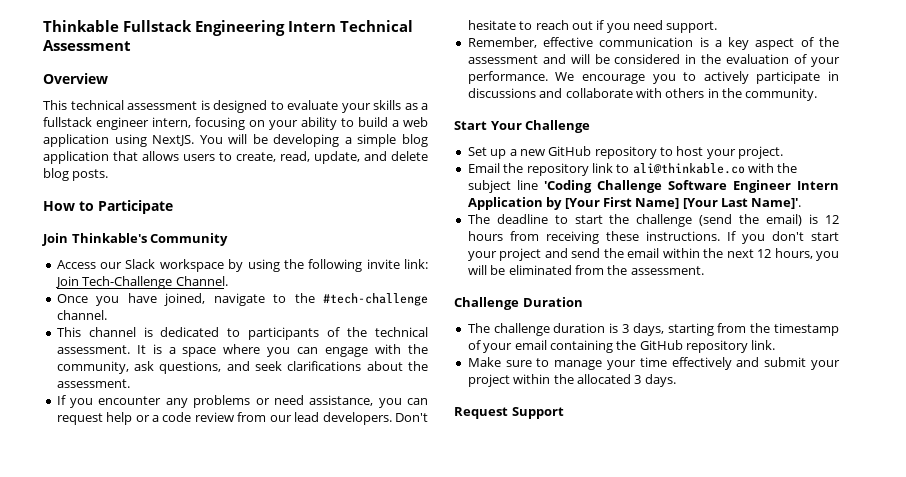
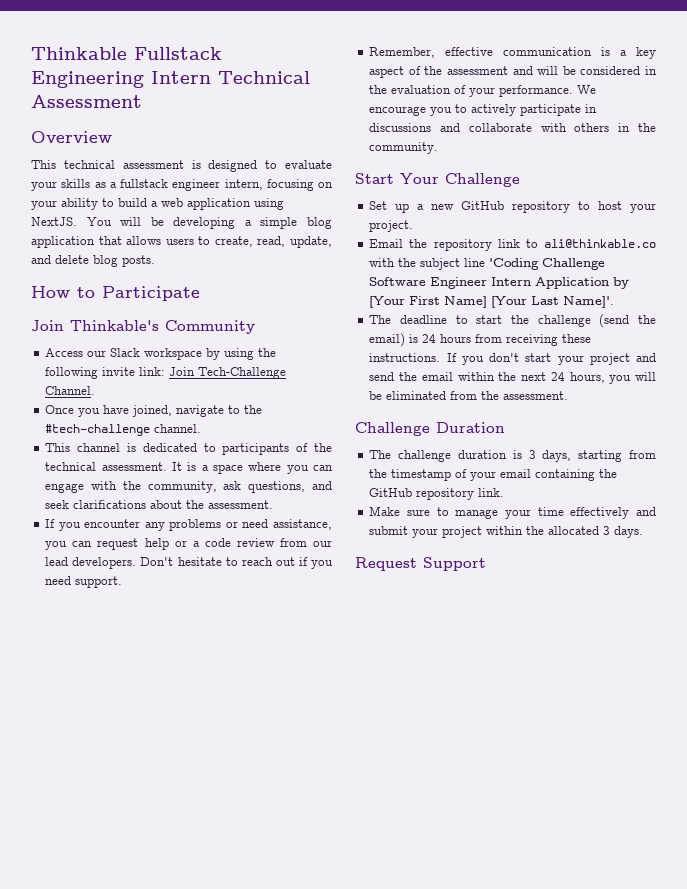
[825,215,839,224] 12 -> [422,334,437,343] 24
[757,249,772,258] 12 -> [550,372,565,381] 24

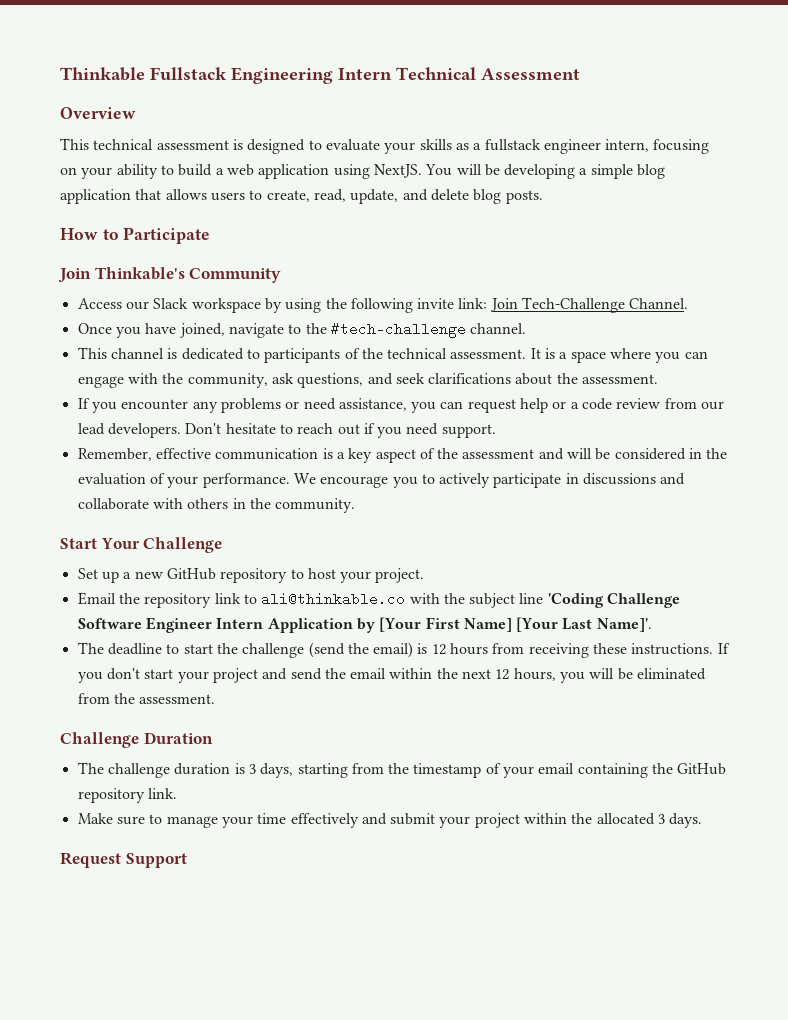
[422,334,437,343] 24 -> [431,644,446,655] 12
[550,372,565,381] 24 -> [495,669,510,680] 12

